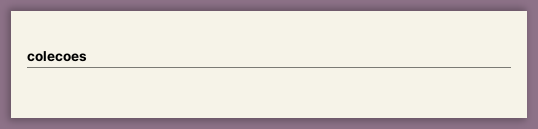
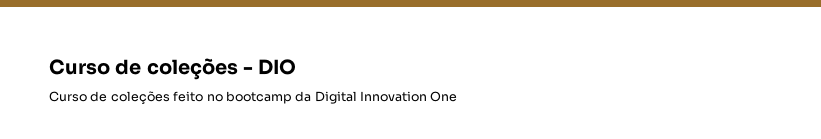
[27,51,87,62] colecoes -> [49,58,297,80] [49,91,458,105] Curso de coleções - DIO // Curso de coleções feito no bootcamp da Digital Innovation One

